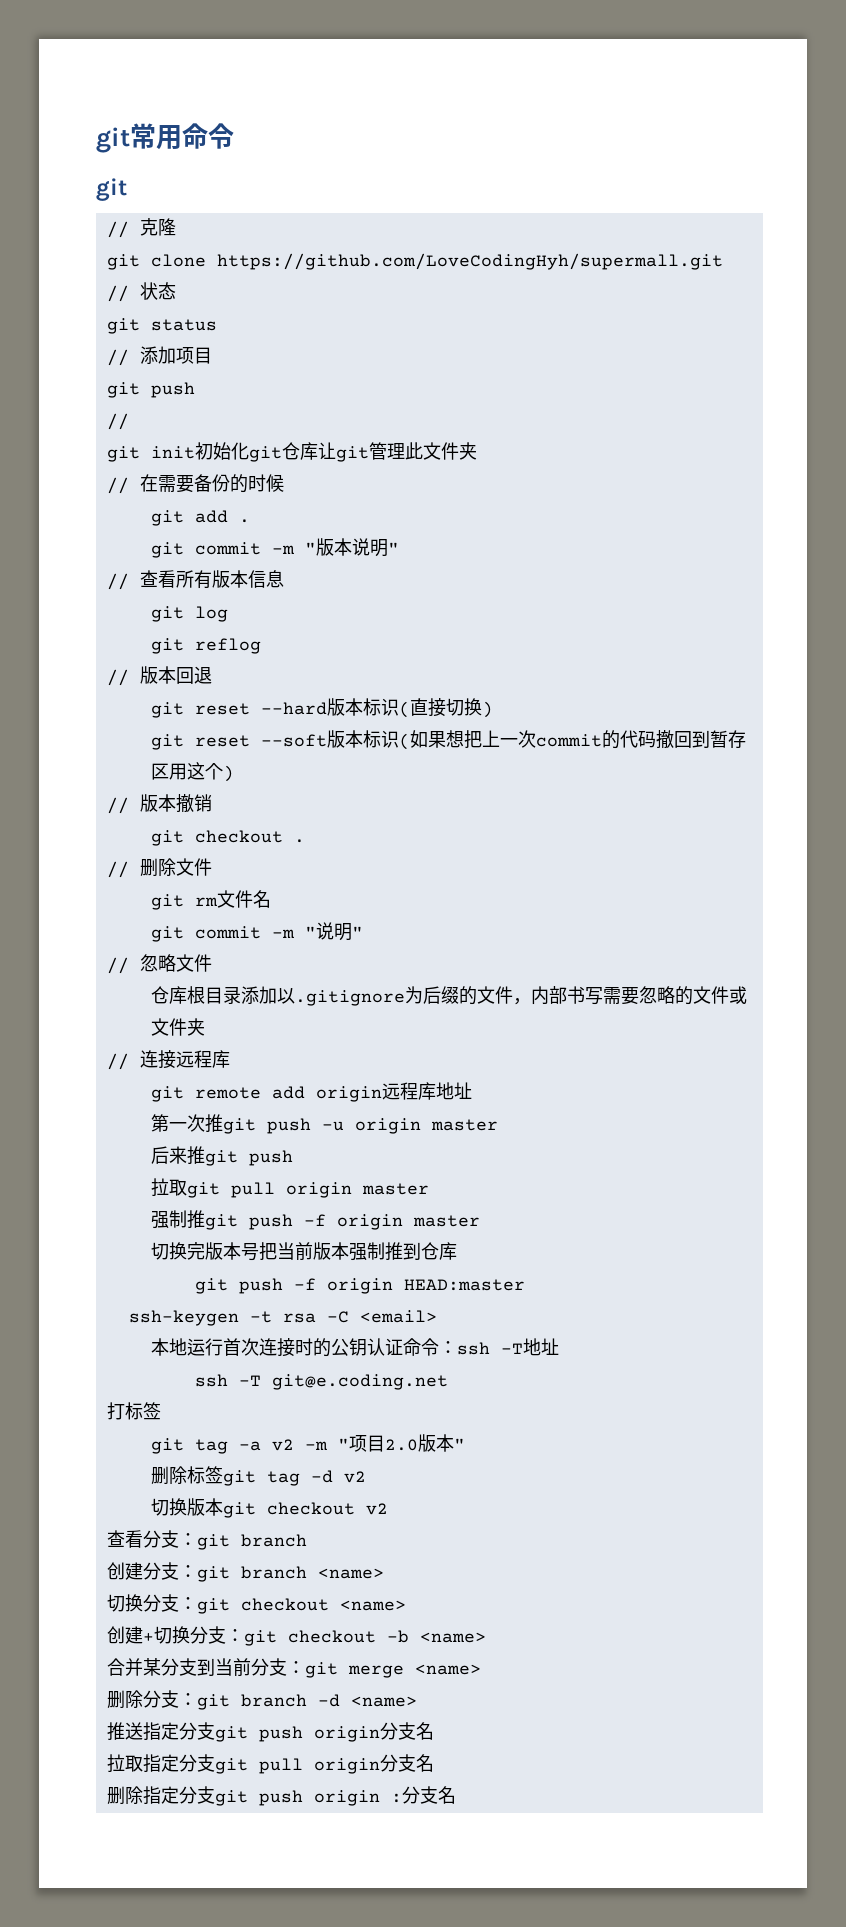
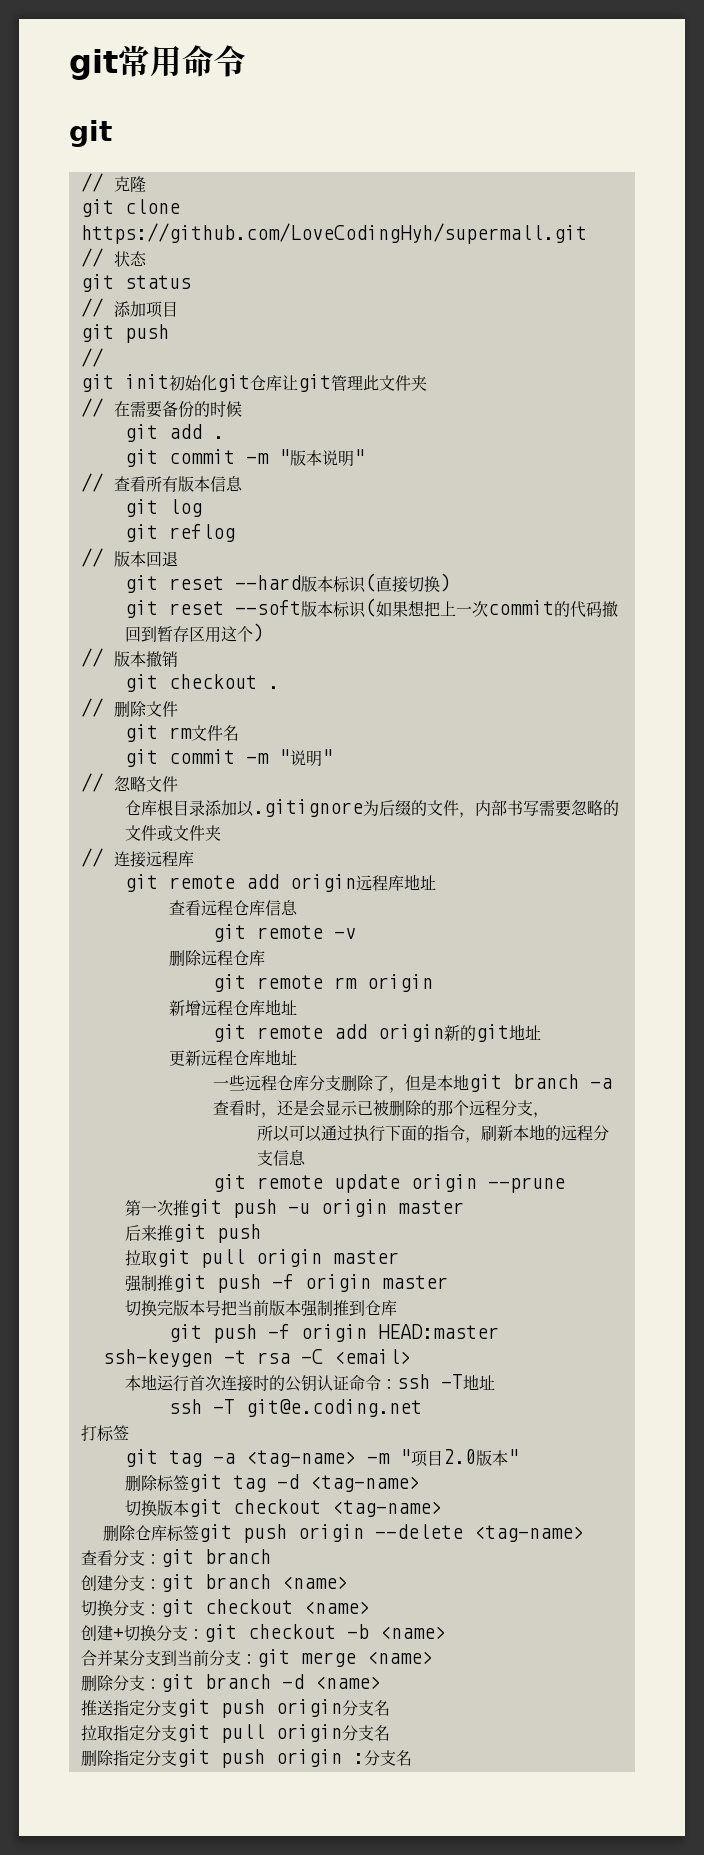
(472, 1090) none -> [169,900,298,916] [213,924,356,942] [169,950,265,966] [213,974,433,992] [169,999,297,1016] [213,1024,541,1042] [169,1049,297,1066] [213,1074,612,1093] [213,1100,549,1118] [257,1124,609,1143] [257,1150,306,1166] [213,1174,565,1193] // 查看远程仓库信息 // git remote -v // 删除远程仓库 // git remote rm origin // 新增远程仓库地址 // git remote add origin新的git地址 // 更新远程仓库地址 // 一些远程仓库分支删除了，但是本地git branch -a查看时，还是会显示已被删除的那个远程分支， // 所以可以通过执行下面的指令，刷新本地的远程分支信息 // git remote update origin --prune
[271,1439,294,1451] v2 -> [246,1450,356,1467] <tag-name>
[343,1471,366,1483] v2 -> [310,1475,420,1492] <tag-name>
[365,1503,388,1515] v2 -> [332,1500,442,1517] [103,1524,584,1543] <tag-name> // 删除仓库标签git push origin --delete <tag-name>

